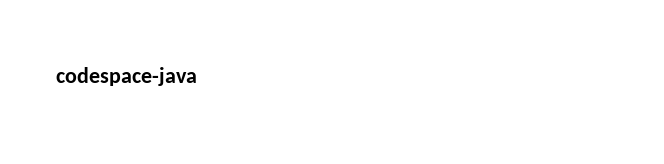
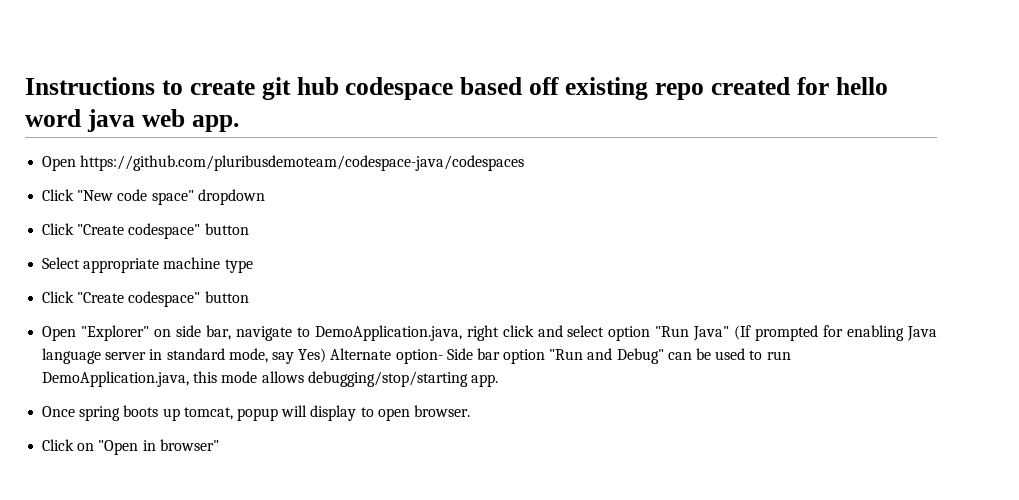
[56,67,197,86] codespace-java -> [25,77,888,100] [25,109,239,132] [42,155,525,171] [42,189,265,205] [42,223,249,239] [42,257,253,273] [42,291,249,307] [42,325,938,341] [42,348,791,364] [42,371,498,387] [42,405,470,421] [42,439,219,455] Instructions to create git hub codespace based off existing repo created for hello word java web app. // Open https://github.com/pluribusdemoteam/codespace-java/codespaces // Click "New code space" dropdown // Click "Create codespace" button // Select appropriate machine type // Click "Create codespace" button // Open "Explorer" on side bar, navigate to DemoApplication.java, right click and select option "Run Java" (If prompted for enabling Java language server in standard mode, say Yes) Alternate option- Side bar option "Run and Debug" can be used to run DemoApplication.java, this mode allows debugging/stop/starting app. // Once spring boots up tomcat, popup will display to open browser. // Click on "Open in browser"

